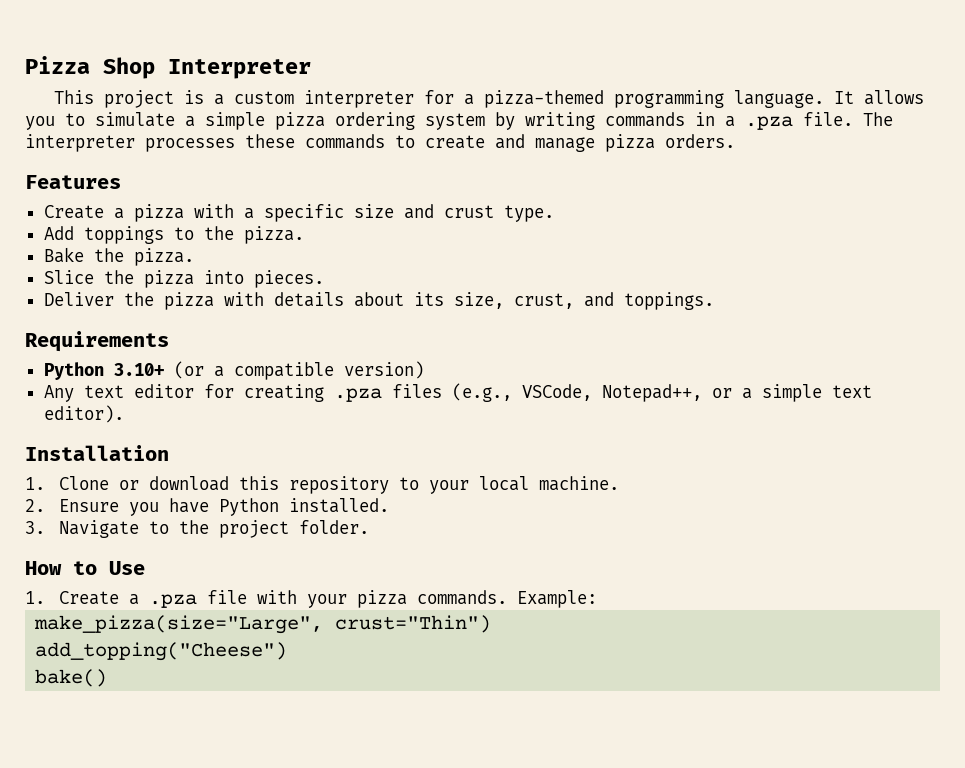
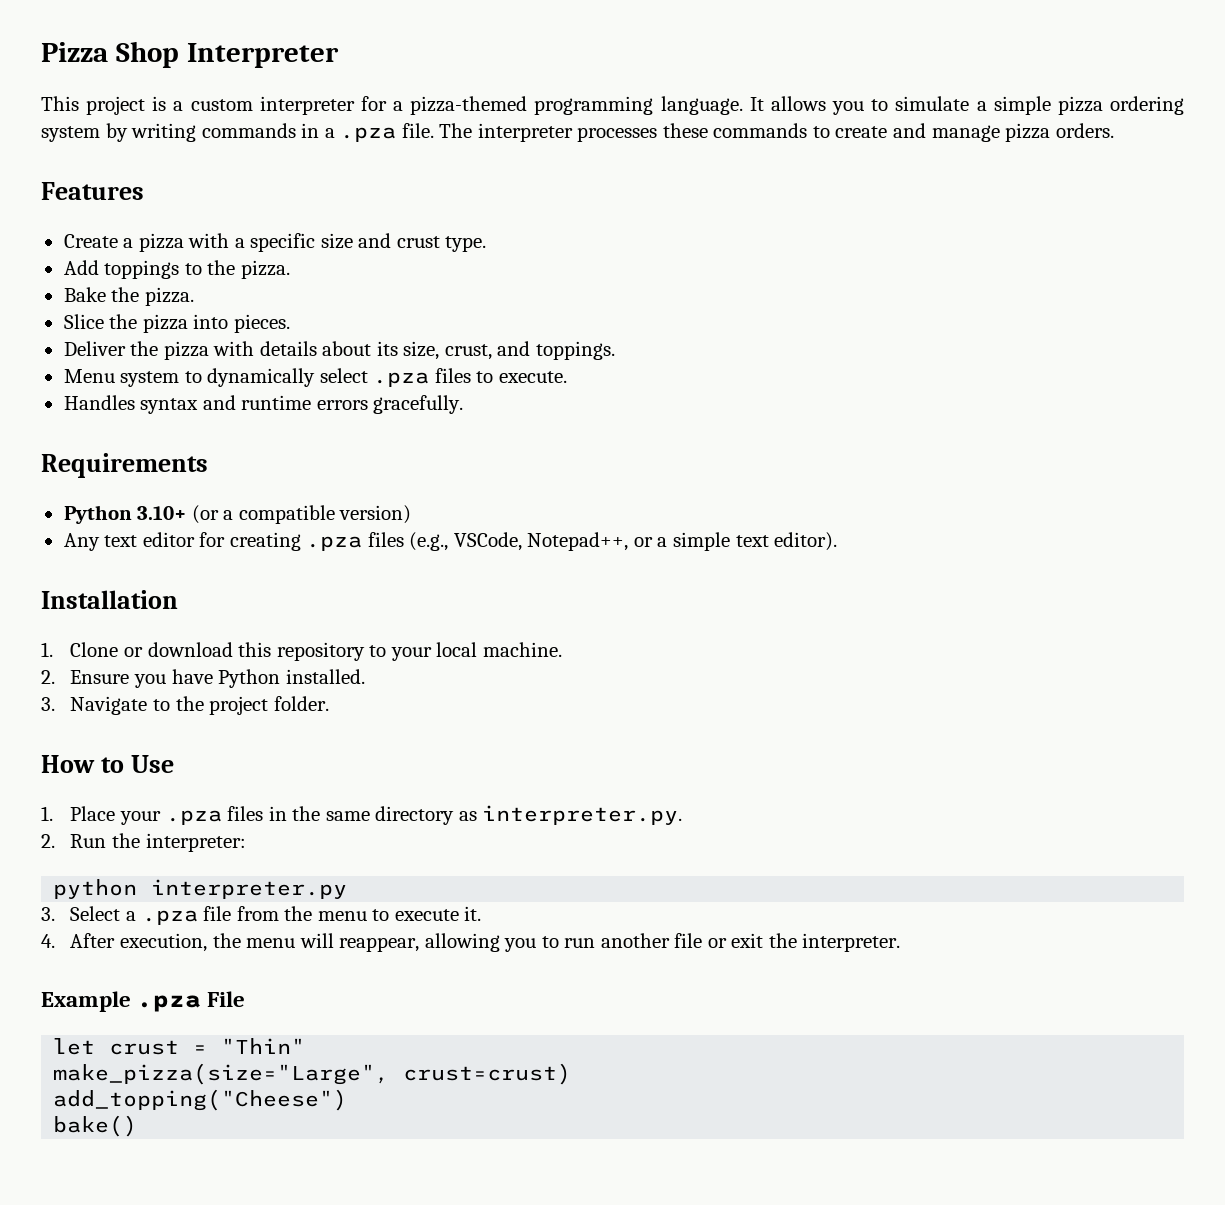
(714, 301) none -> [63,368,567,387] [63,395,464,414] // Menu system to dynamically select .pza files to execute. // Handles syntax and runtime errors gracefully.
[58,590,597,608] Create a .pza file with your pizza commands. Example: -> [70,805,683,825] [41,833,246,852] [53,879,348,899] [41,906,482,925] [41,933,901,952] [41,991,246,1012] [53,1038,306,1055] Place your .pza files in the same directory as interpreter.py. // 2. Run the interpreter: // python interpreter.py // 3. Select a .pza file from the menu to execute it. // 4. After execution, the menu will reappear, allowing you to run another file or exit the interpreter. // Example .pza File // let crust = "Thin"
[335,615,492,633] crust="Thin") -> [403,1063,572,1085] crust=crust)

